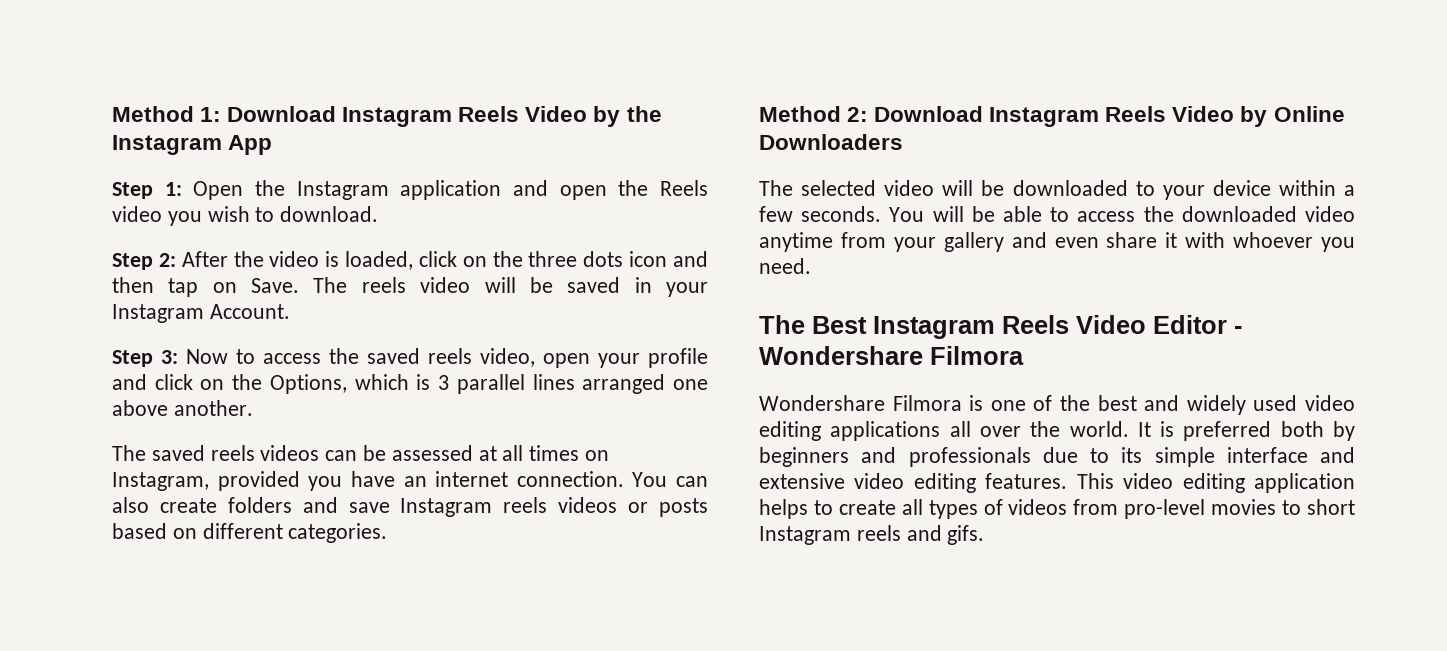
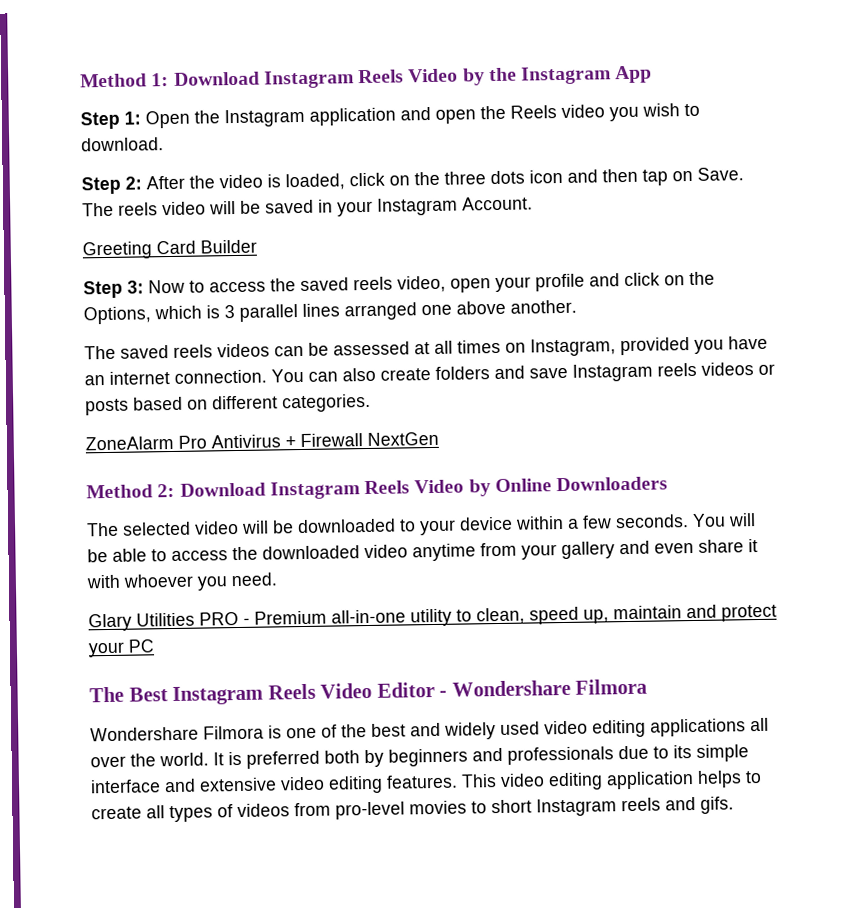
(290, 311) none -> [82,239,257,260] // Greeting Card Builder
(388, 533) none -> [85,431,439,451] // ZoneAlarm Pro Antivirus + Firewall NextGen
(811, 266) none -> [88,604,777,632] [88,639,155,658] // Glary Utilities PRO - Premium all-in-one utility to clean, speed up, maintain and protect your PC

